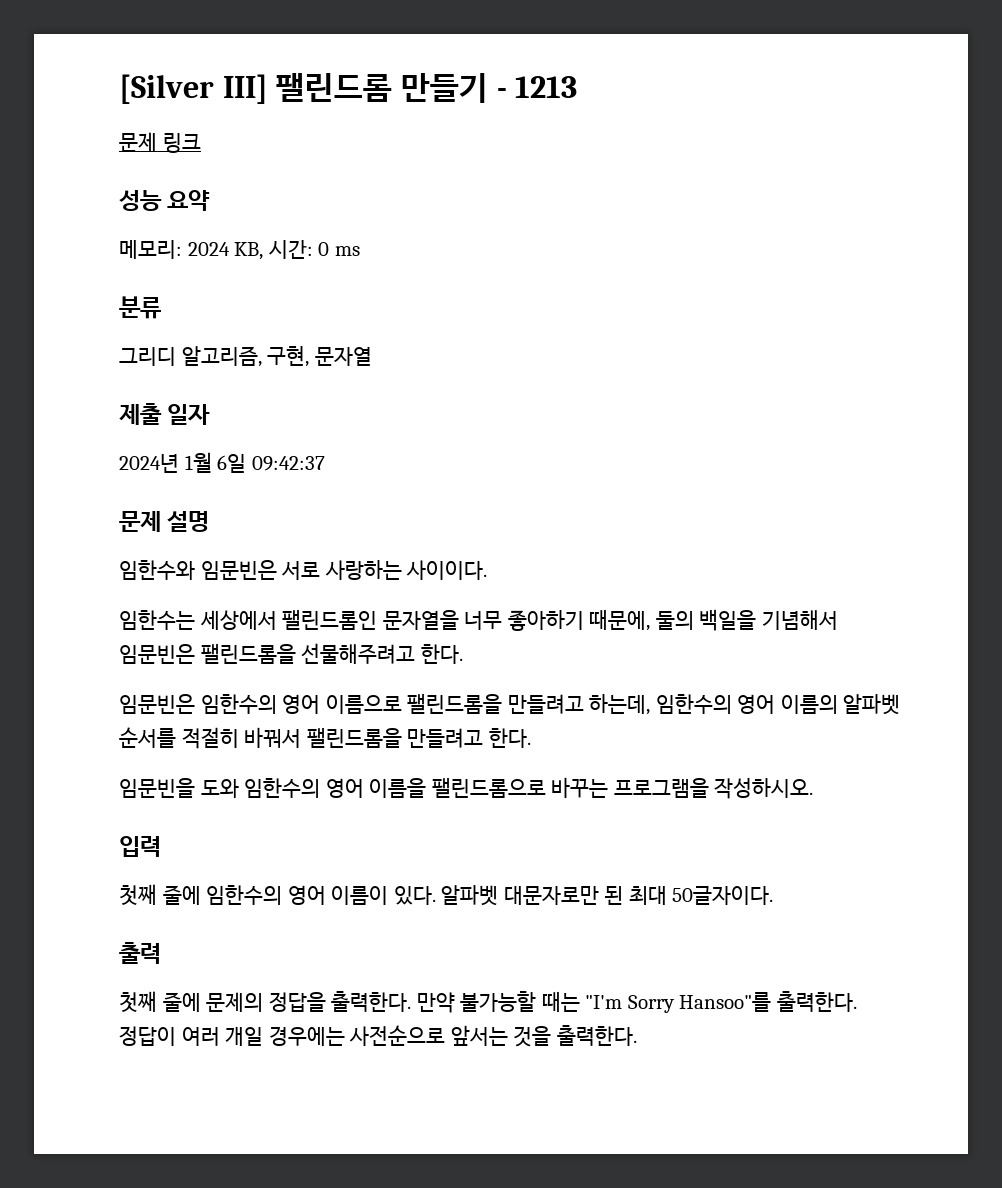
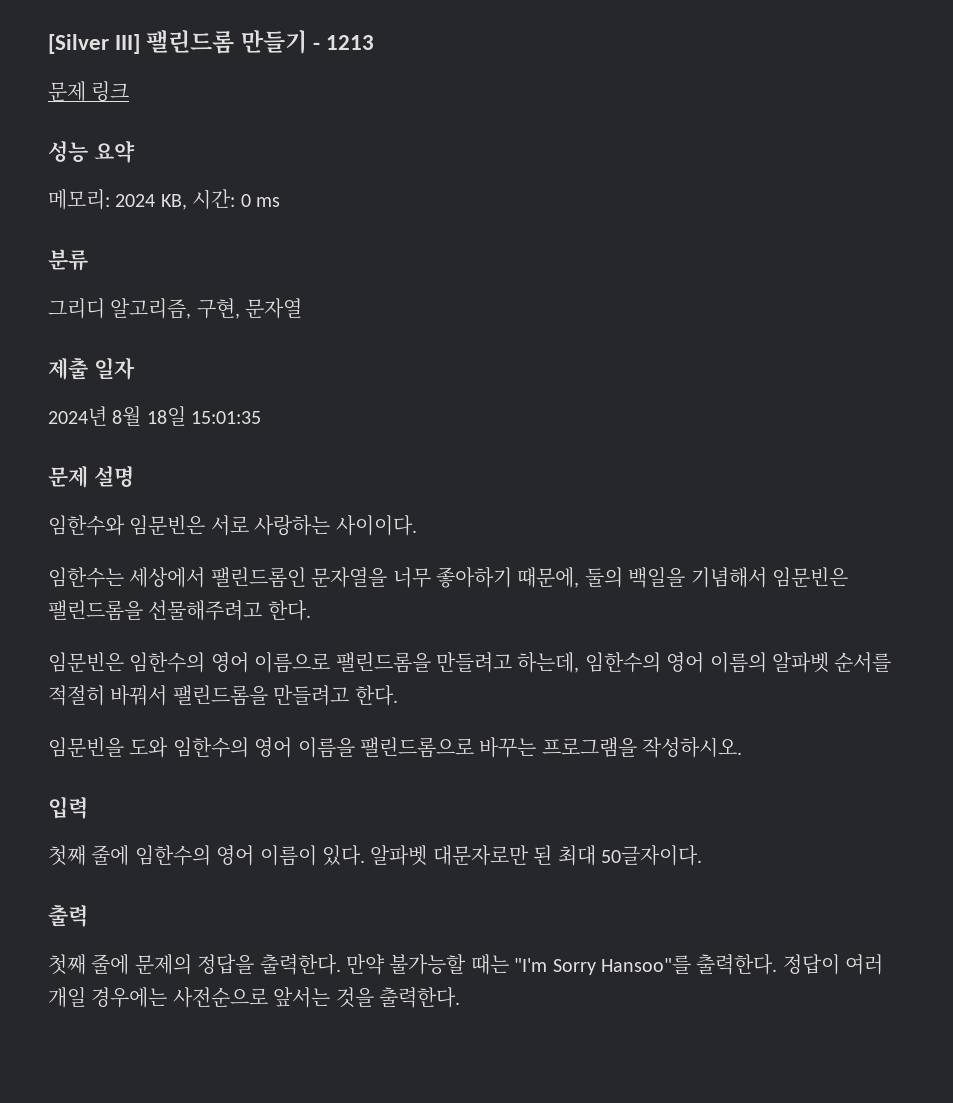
[184,452,325,473] 1월 6일 09:42:37 -> [112,405,262,426] 8월 18일 15:01:35

